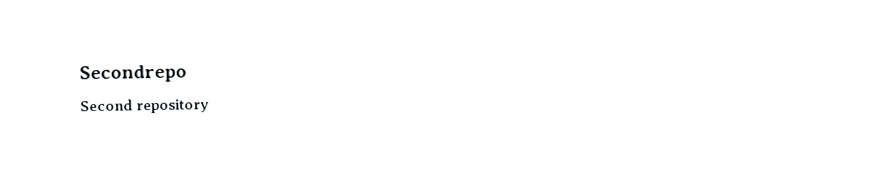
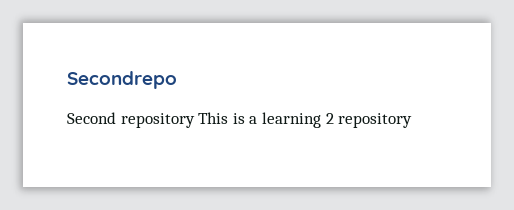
(210, 106) none -> [198,112,413,128] This is a learning 2 repository

